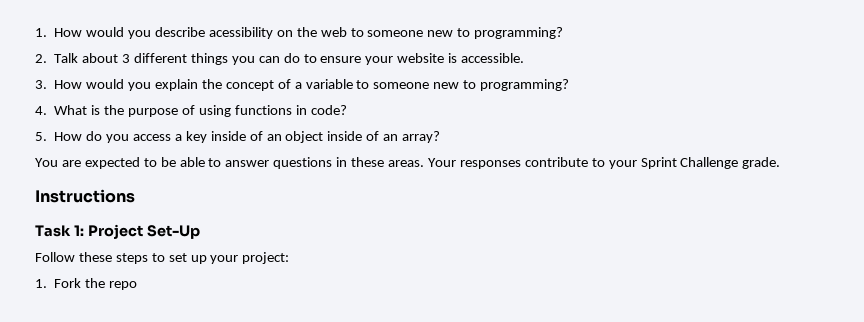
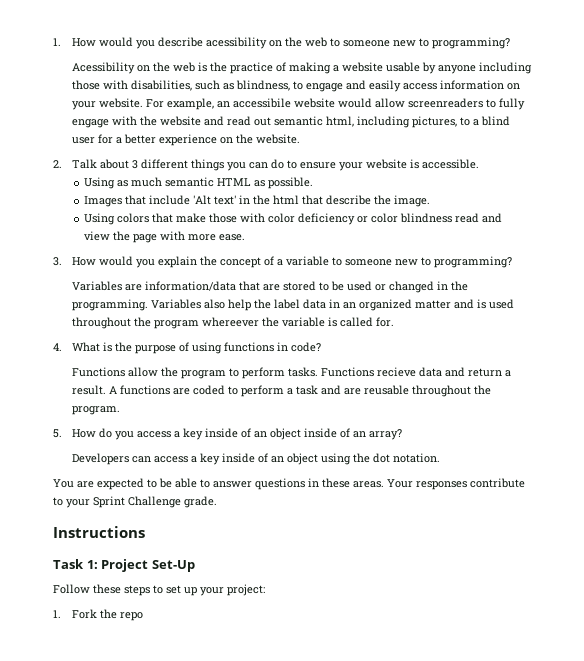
(564, 33) none -> [71,62,532,74] [71,80,520,92] [71,98,525,110] [71,116,510,128] [71,134,300,146] // Acessibility on the web is the practice of making a website usable by anyone including those with disabilities, such as blindness, to engage and easily access information on your website. For example, an accessibile website would allow screenreaders to fully engage with the website and read out semantic html, including pictures, to a blind user for a better experience on the website.
(525, 58) none -> [84,177,314,189] [84,195,431,207] [84,213,503,225] [84,231,246,243] // Using as much semantic HTML as possible. // Images that include 'Alt text' in the html that describe the image. // Using colors that make those with color deficiency or color blindness read and view the page with more ease.
(570, 85) none -> [71,281,468,293] [71,299,514,311] [71,317,394,329] // Variables are information/data that are stored to be used or changed in the programming. Variables also help the label data in an organized matter and is used throughout the program whereever the variable is called for.
(347, 110) none -> [71,367,511,379] [71,385,491,397] [71,406,120,415] // Functions allow the program to perform tasks. Functions recieve data and return a result. A functions are coded to perform a task and are reusable throughout the program.
(441, 137) none -> [71,453,440,465] // Developers can access a key inside of an object using the dot notation.

